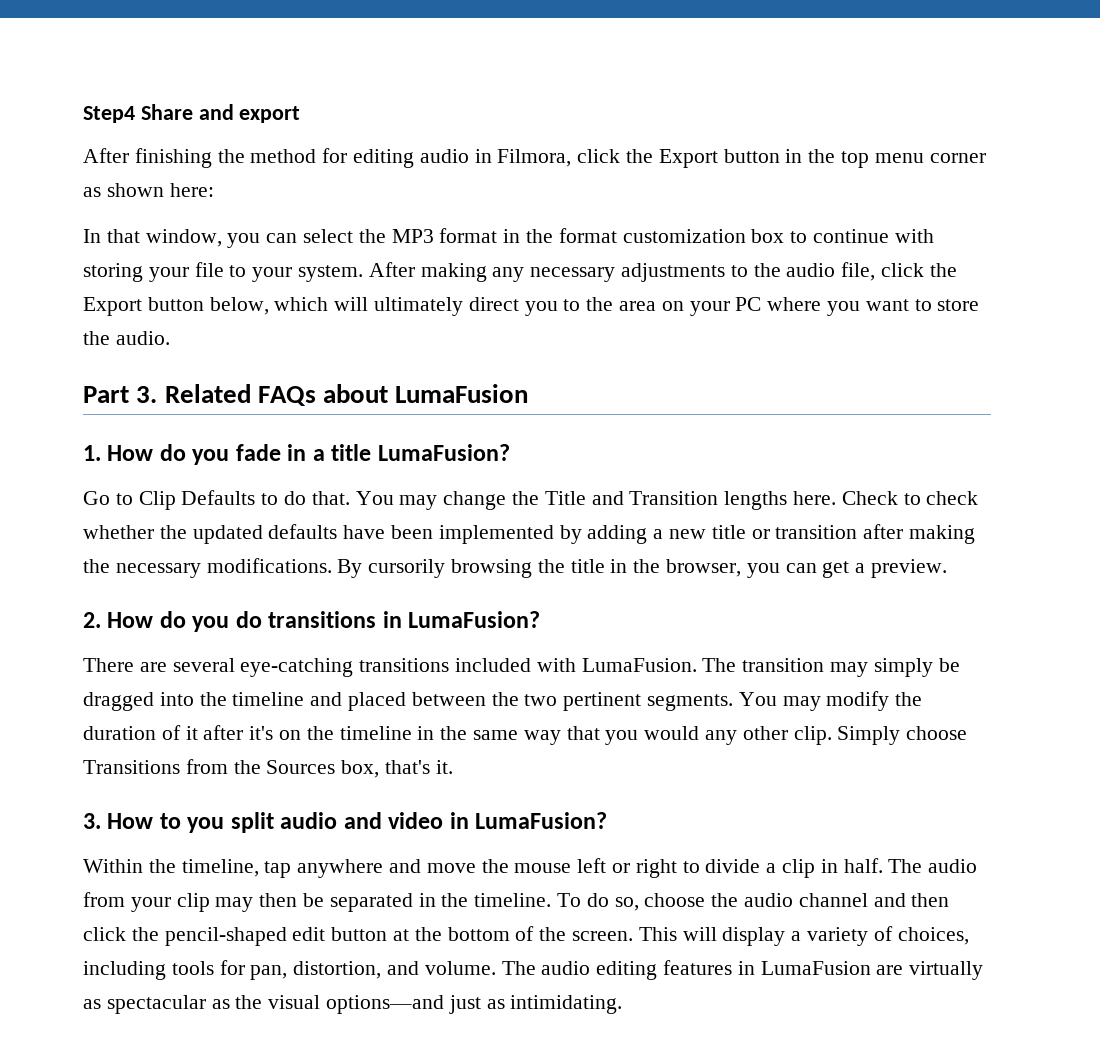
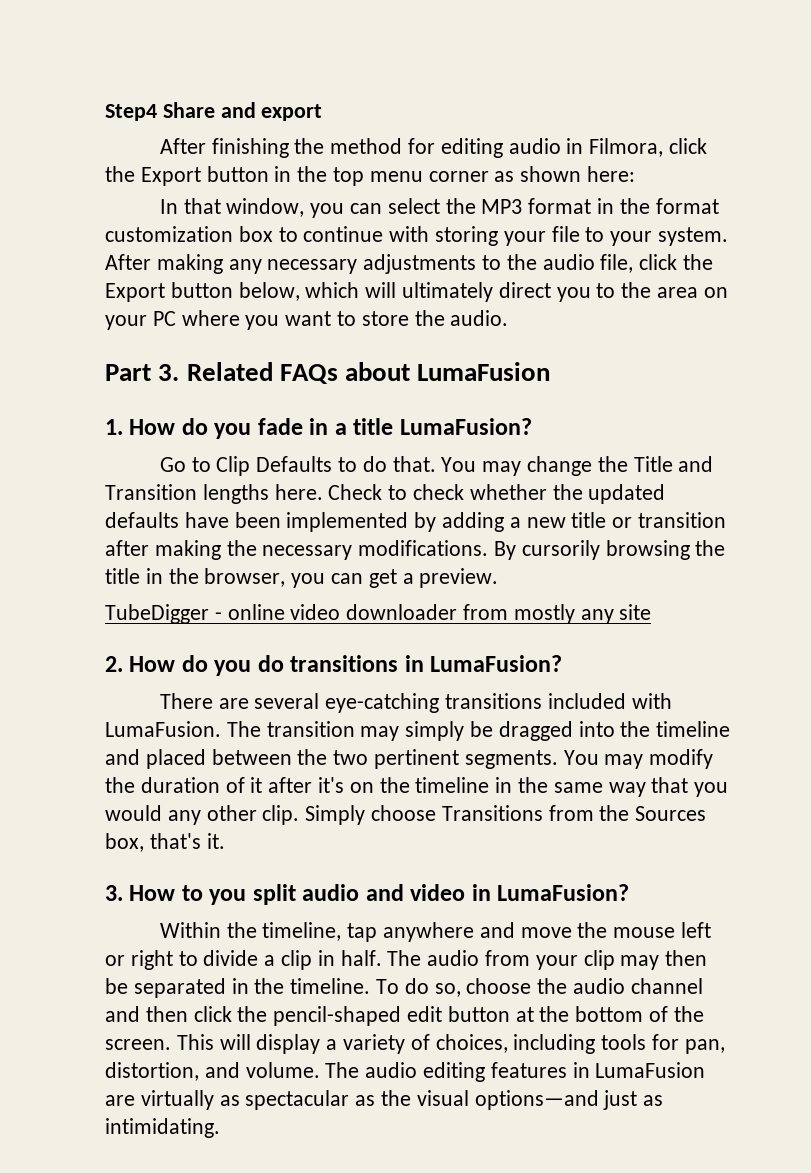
(948, 568) none -> [105,604,652,624] // TubeDigger - online video downloader from mostly any site

